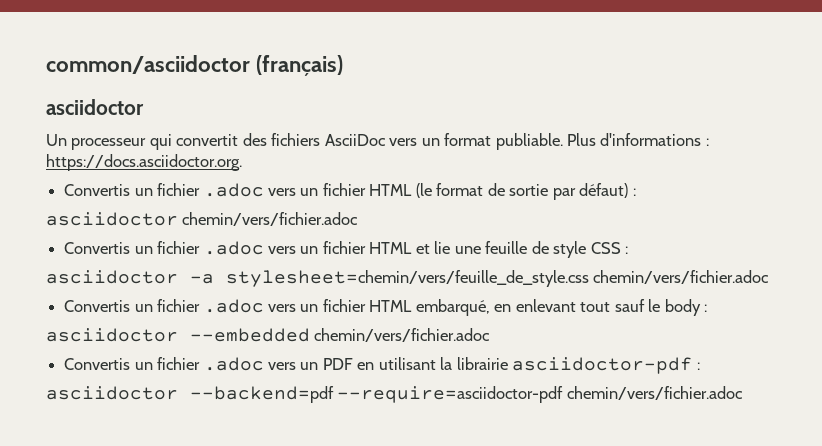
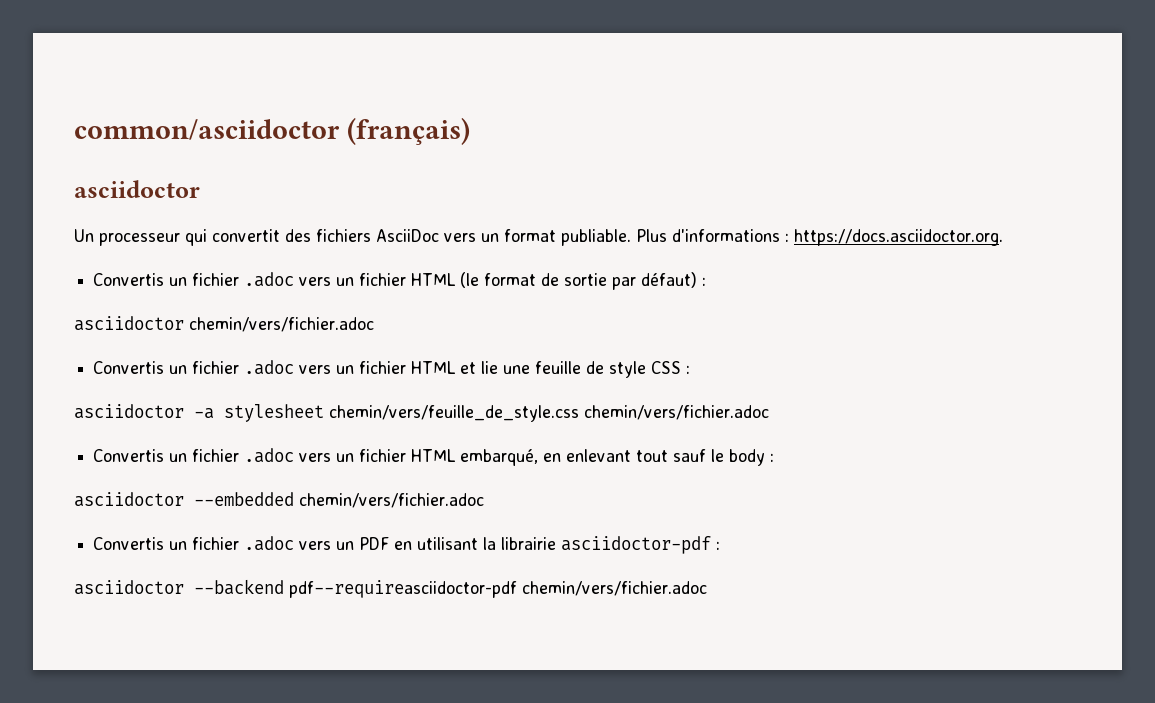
[226,270,589,287] stylesheet=chemin/vers/feuille_de_style.css -> [224,404,579,422] stylesheet chemin/vers/feuille_de_style.css
[190,386,564,403] --backend=pdf --require=asciidoctor-pdf -> [194,579,517,598] --backend pdf--requireasciidoctor-pdf

